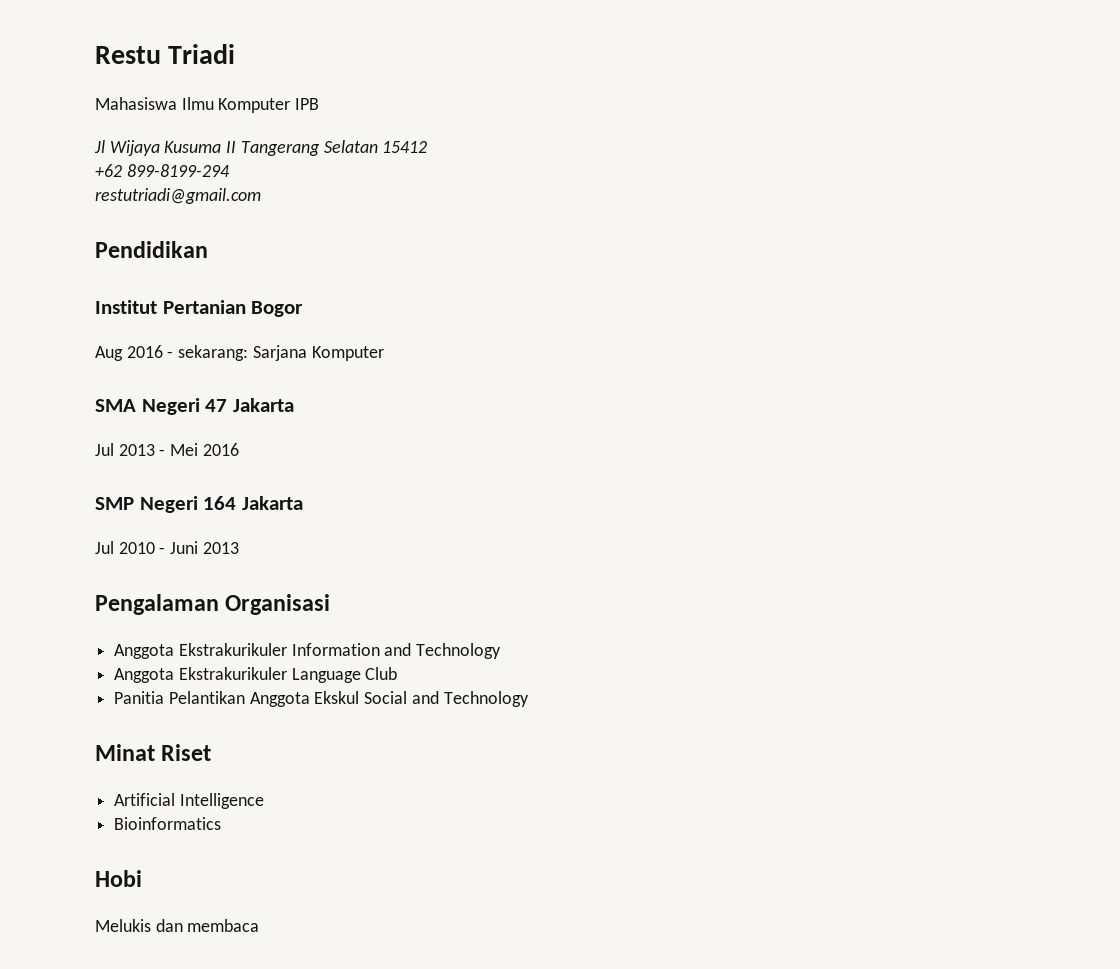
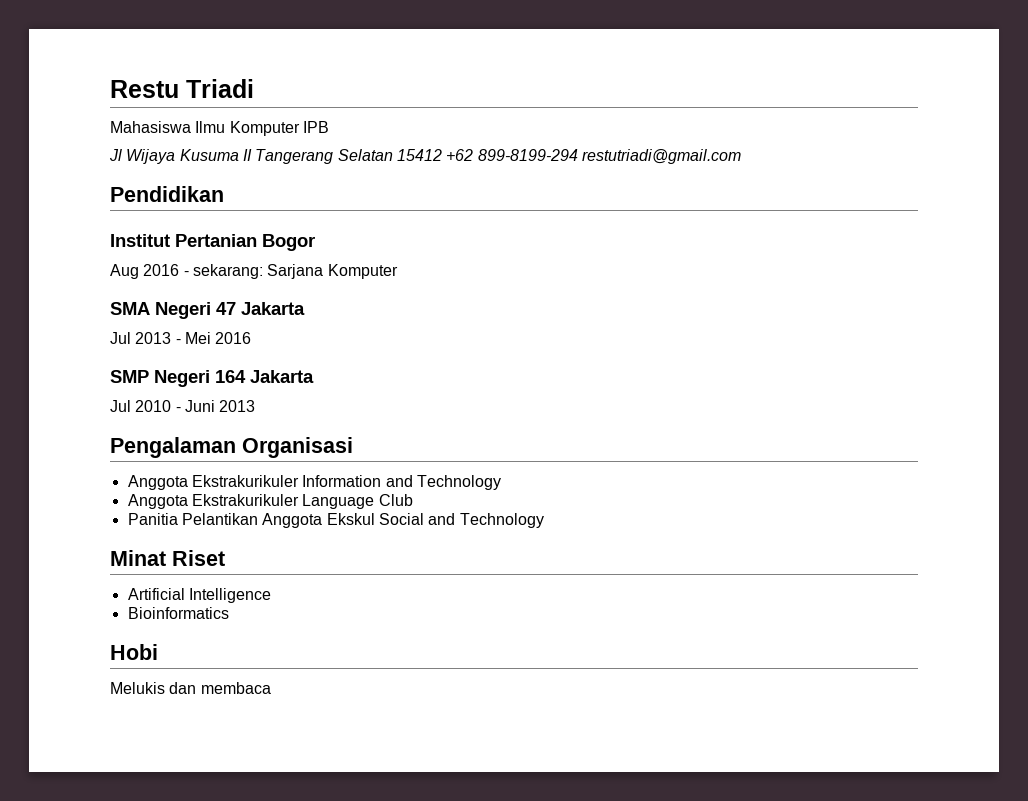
(428, 147) // -> (442, 155) none
(230, 170) // -> (578, 155) none

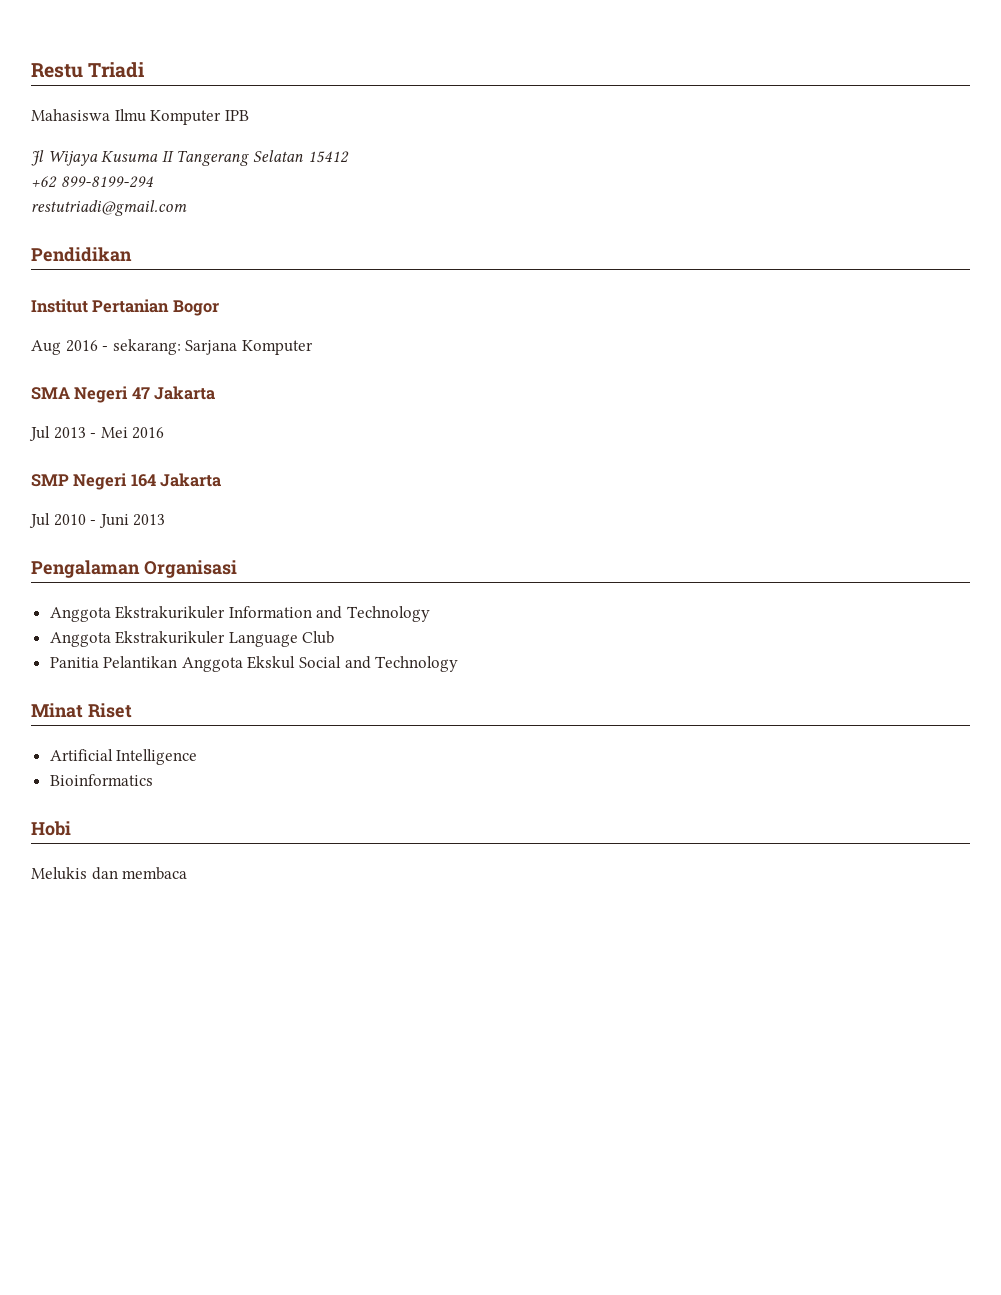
(442, 155) none -> (349, 157) //
(578, 155) none -> (154, 182) //

